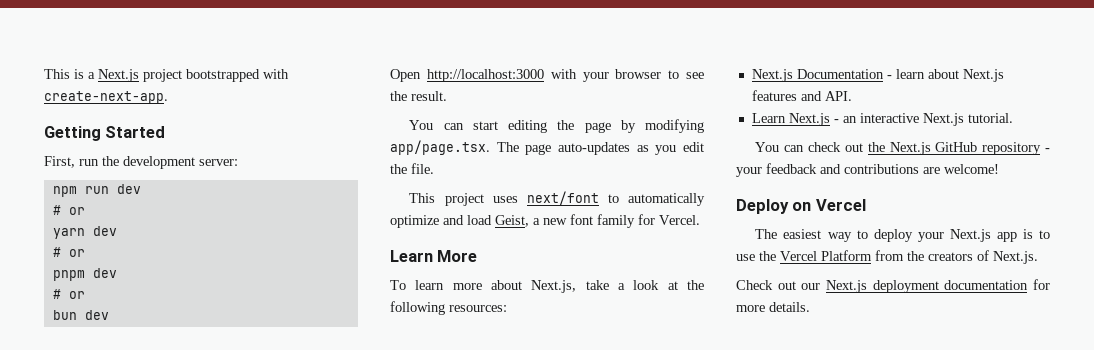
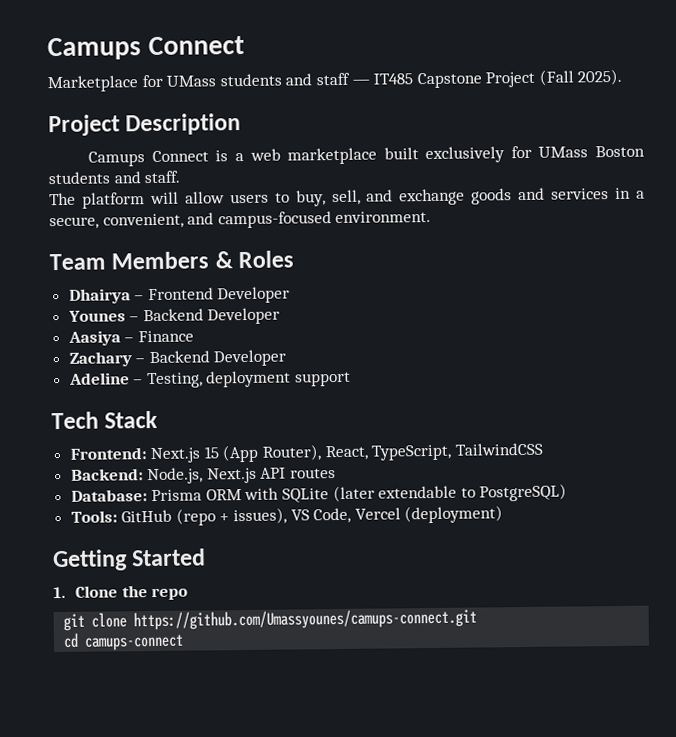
[44,69,289,82] [44,91,168,104] [44,126,166,141] [44,156,238,169] [52,184,141,197] [52,205,85,215] [52,226,117,239] [52,247,85,257] [52,268,117,281] [52,289,85,299] [52,310,109,320] [390,69,704,82] [390,91,447,101] [409,119,704,133] [390,140,704,155] [390,163,434,174] [409,191,705,206] [390,214,700,228] [390,250,478,262] [390,280,704,293] [390,301,507,315] [751,69,1004,82] [751,90,852,101] [751,113,1013,126] [755,142,1050,155] [736,163,999,177] [736,199,866,214] [755,229,1050,242] [736,250,1038,264] [736,279,1050,293] [736,302,810,312] This is a Next.js project bootstrapped with create-next-app. // Getting Started // First, run the development server: // npm run dev // # or // yarn dev // # or // pnpm dev // # or // bun dev // Open http://localhost:3000 with your browser to see the result. // You can start editing the page by modifying app/page.tsx. The page auto-updates as you edit the file. // This project uses next/font to automatically optimize and load Geist, a new font family for Vercel. // Learn More // To learn more about Next.js, take a look at the following resources: // Next.js Documentation - learn about Next.js features and API. // Learn Next.js - an interactive Next.js tutorial. // You can check out the Next.js GitHub repository - your feedback and contributions are welcome! // Deploy on Vercel // The easiest way to deploy your Next.js app is to use the Vercel Platform from the creators of Next.js. // Check out our Next.js deployment documentation for more details. -> [47,35,245,61] [47,68,623,93] [48,113,242,137] [88,145,646,167] [48,170,181,185] [49,187,646,209] [49,210,432,230] [49,250,295,271] [68,286,291,304] [67,307,281,325] [67,330,194,346] [68,349,287,367] [68,370,352,389] [51,410,159,430] [69,442,543,464] [70,467,337,485] [70,483,568,503] [70,505,504,526] [52,548,207,572] [53,585,189,601] [63,608,478,631] [63,632,185,651] Camups Connect // Marketplace for UMass students and staff — IT485 Capstone Project (Fall 2025). // Project Description // Camups Connect is a web marketplace built exclusively for UMass Boston students and staff. // The platform will allow users to buy, sell, and exchange goods and services in a secure, convenient, and campus-focused environment. // Team Members & Roles // Dhairya – Frontend Developer // Younes – Backend Developer // Aasiya – Finance // Zachary – Backend Developer // Adeline – Testing, deployment support // Tech Stack // Frontend: Next.js 15 (App Router), React, TypeScript, TailwindCSS // Backend: Node.js, Next.js API routes // Database: Prisma ORM with SQLite (later extendable to PostgreSQL) // Tools: GitHub (repo + issues), VS Code, Vercel (deployment) // Getting Started // 1. Clone the repo // git clone https://github.com/Umassyounes/camups-connect.git // cd camups-connect

